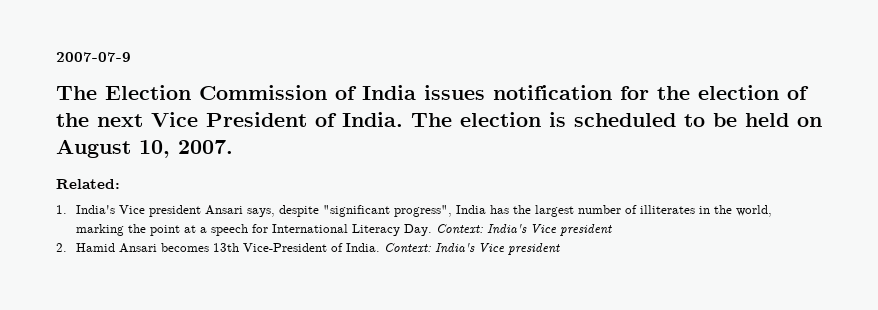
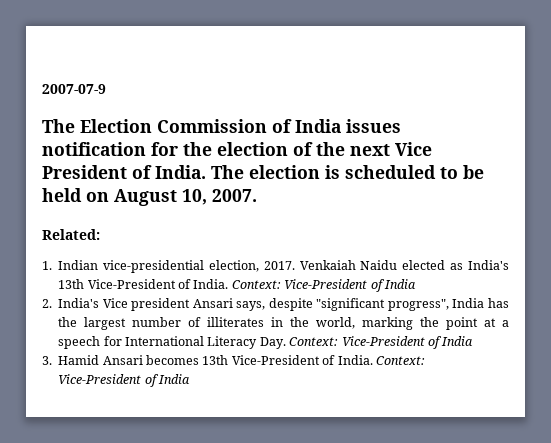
(67, 209) none -> [58,260,509,273] [58,279,416,292] [42,299,52,308] Indian vice-presidential election, 2017. Venkaiah Naidu elected as India's 13th Vice-President of India. Context: Vice-President of India // 2.
[486,224,612,236] [56,243,67,252] India's Vice president // 2. -> [341,336,474,349] [42,356,52,365] Vice-President of India // 3.
[434,243,560,255] India's Vice president -> [58,374,190,387] Vice-President of India

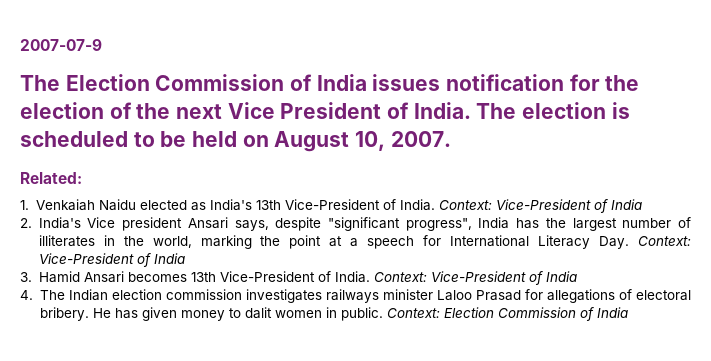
[58,260,295,273] Indian vice-presidential election, 2017. -> (29, 205) none
(190, 379) none -> [20,289,692,303] [39,307,628,321] // 4. The Indian election commission investigates railways minister Laloo Prasad for allegations of electoral bribery. He has given money to dalit women in public. Context: Election Commission of India

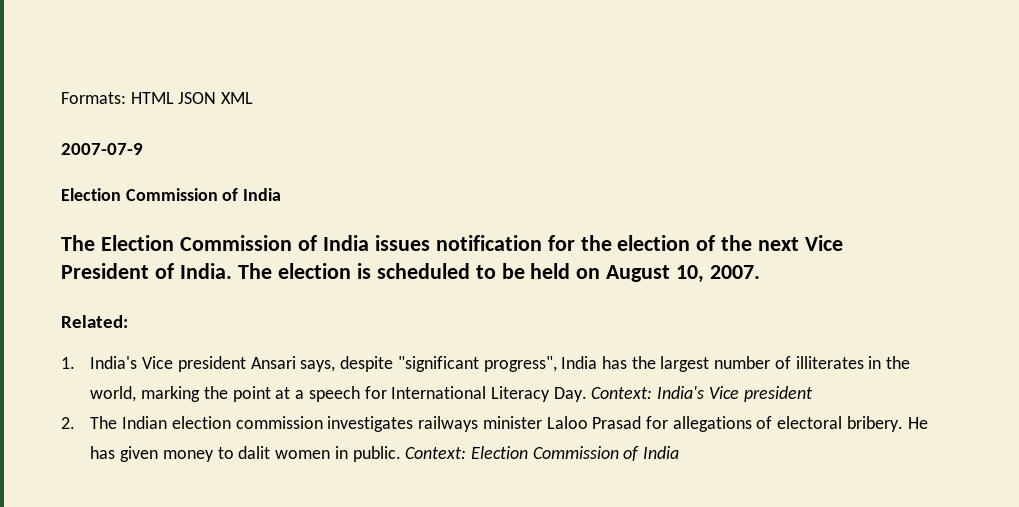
[20,39,102,51] 2007-07-9 -> [61,92,254,104] [61,143,143,155] [61,188,282,201] Formats: HTML JSON XML // 2007-07-9 // Election Commission of India
[35,199,642,213] [20,218,32,228] Venkaiah Naidu elected as India's 13th Vice-President of India. Context: Vice-President of India // 2. -> (75, 363) none
[38,253,185,267] [20,271,577,285] [20,290,33,300] Vice-President of India // 3. Hamid Ansari becomes 13th Vice-President of India. Context: Vice-President of India // 4. -> [657,386,813,402] [61,417,75,429] India's Vice president // 2.

